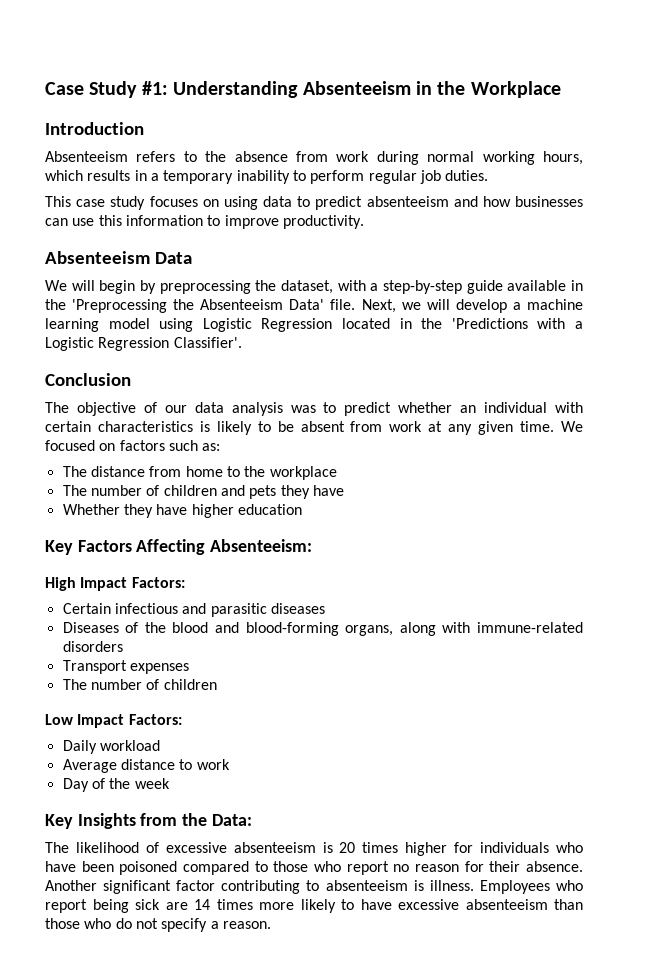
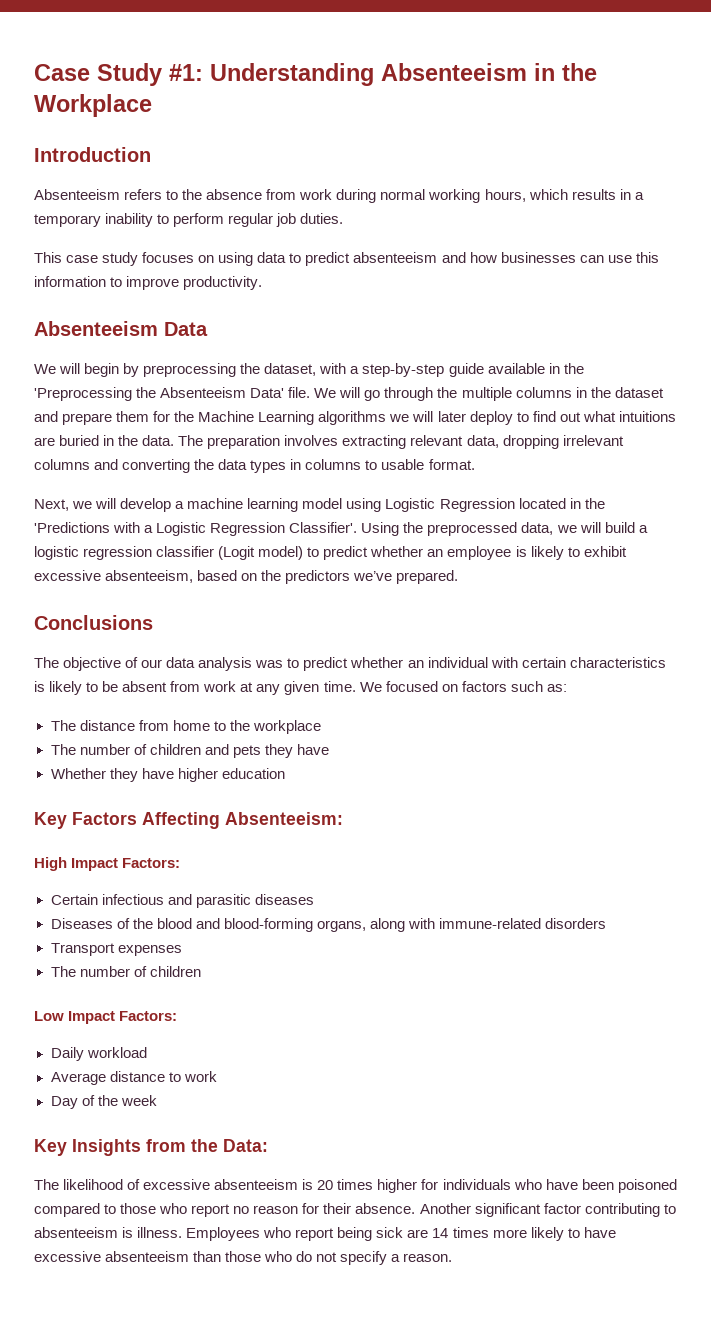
(356, 304) none -> [314,387,664,401] [34,411,676,425] [34,435,624,449] [34,459,475,473] We will go through the multiple columns in the dataset and prepare them for the Machine Learning algorithms we will later deploy to find out what intuitions are buried in the data. The preparation involves extracting relevant data, dropping irrelevant columns and converting the data types in columns to usable format. //
[45,373,131,386] // Conclusion -> [361,522,648,536] [34,546,627,560] [34,570,459,584] [34,615,153,630] Using the preprocessed data, we will build a logistic regression classifier (Logit model) to predict whether an employee is likely to exhibit excessive absenteeism, based on the predictors we’ve prepared. // Conclusions

